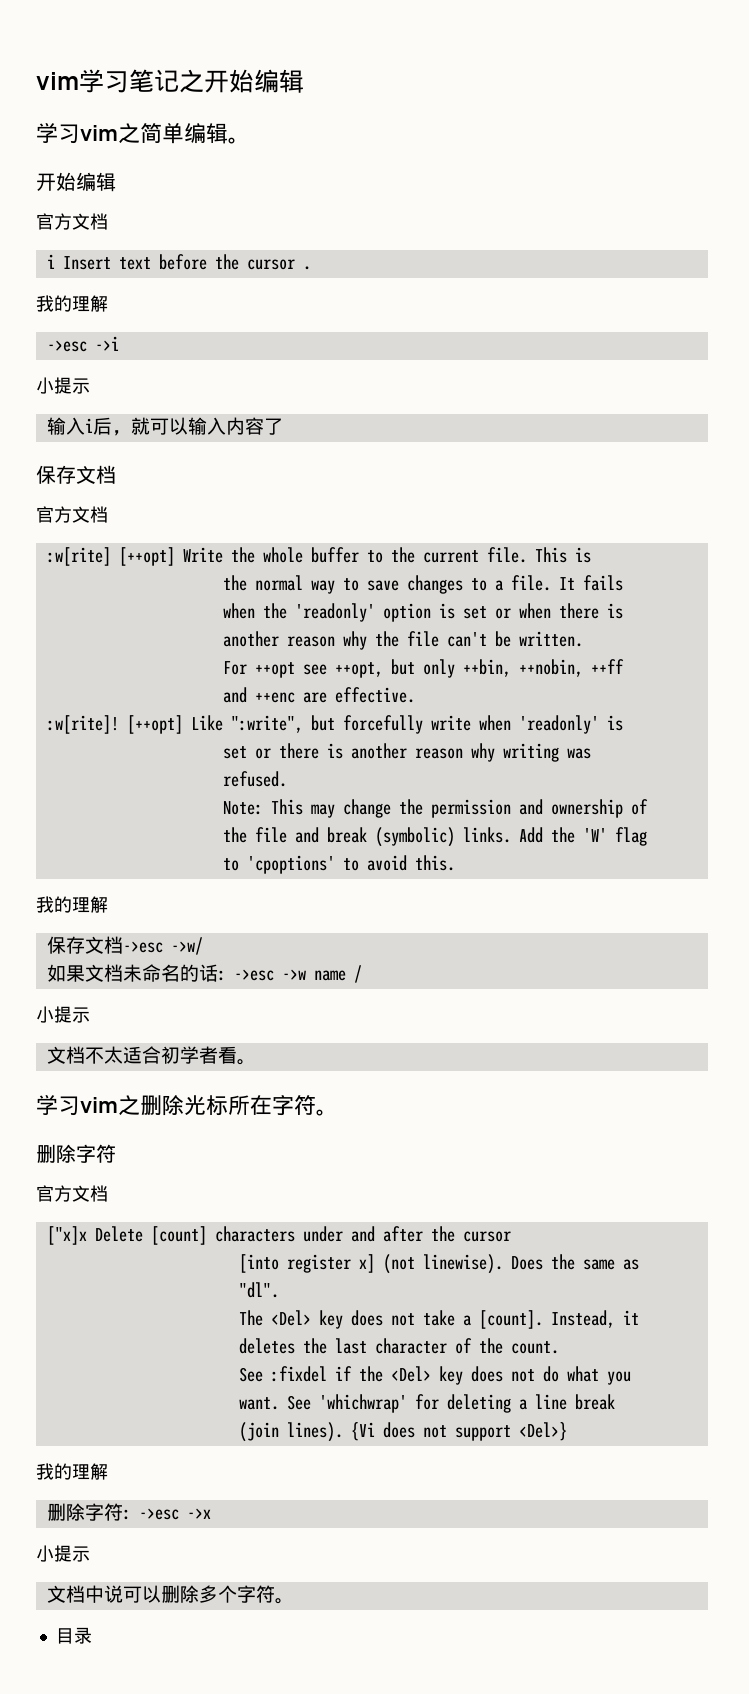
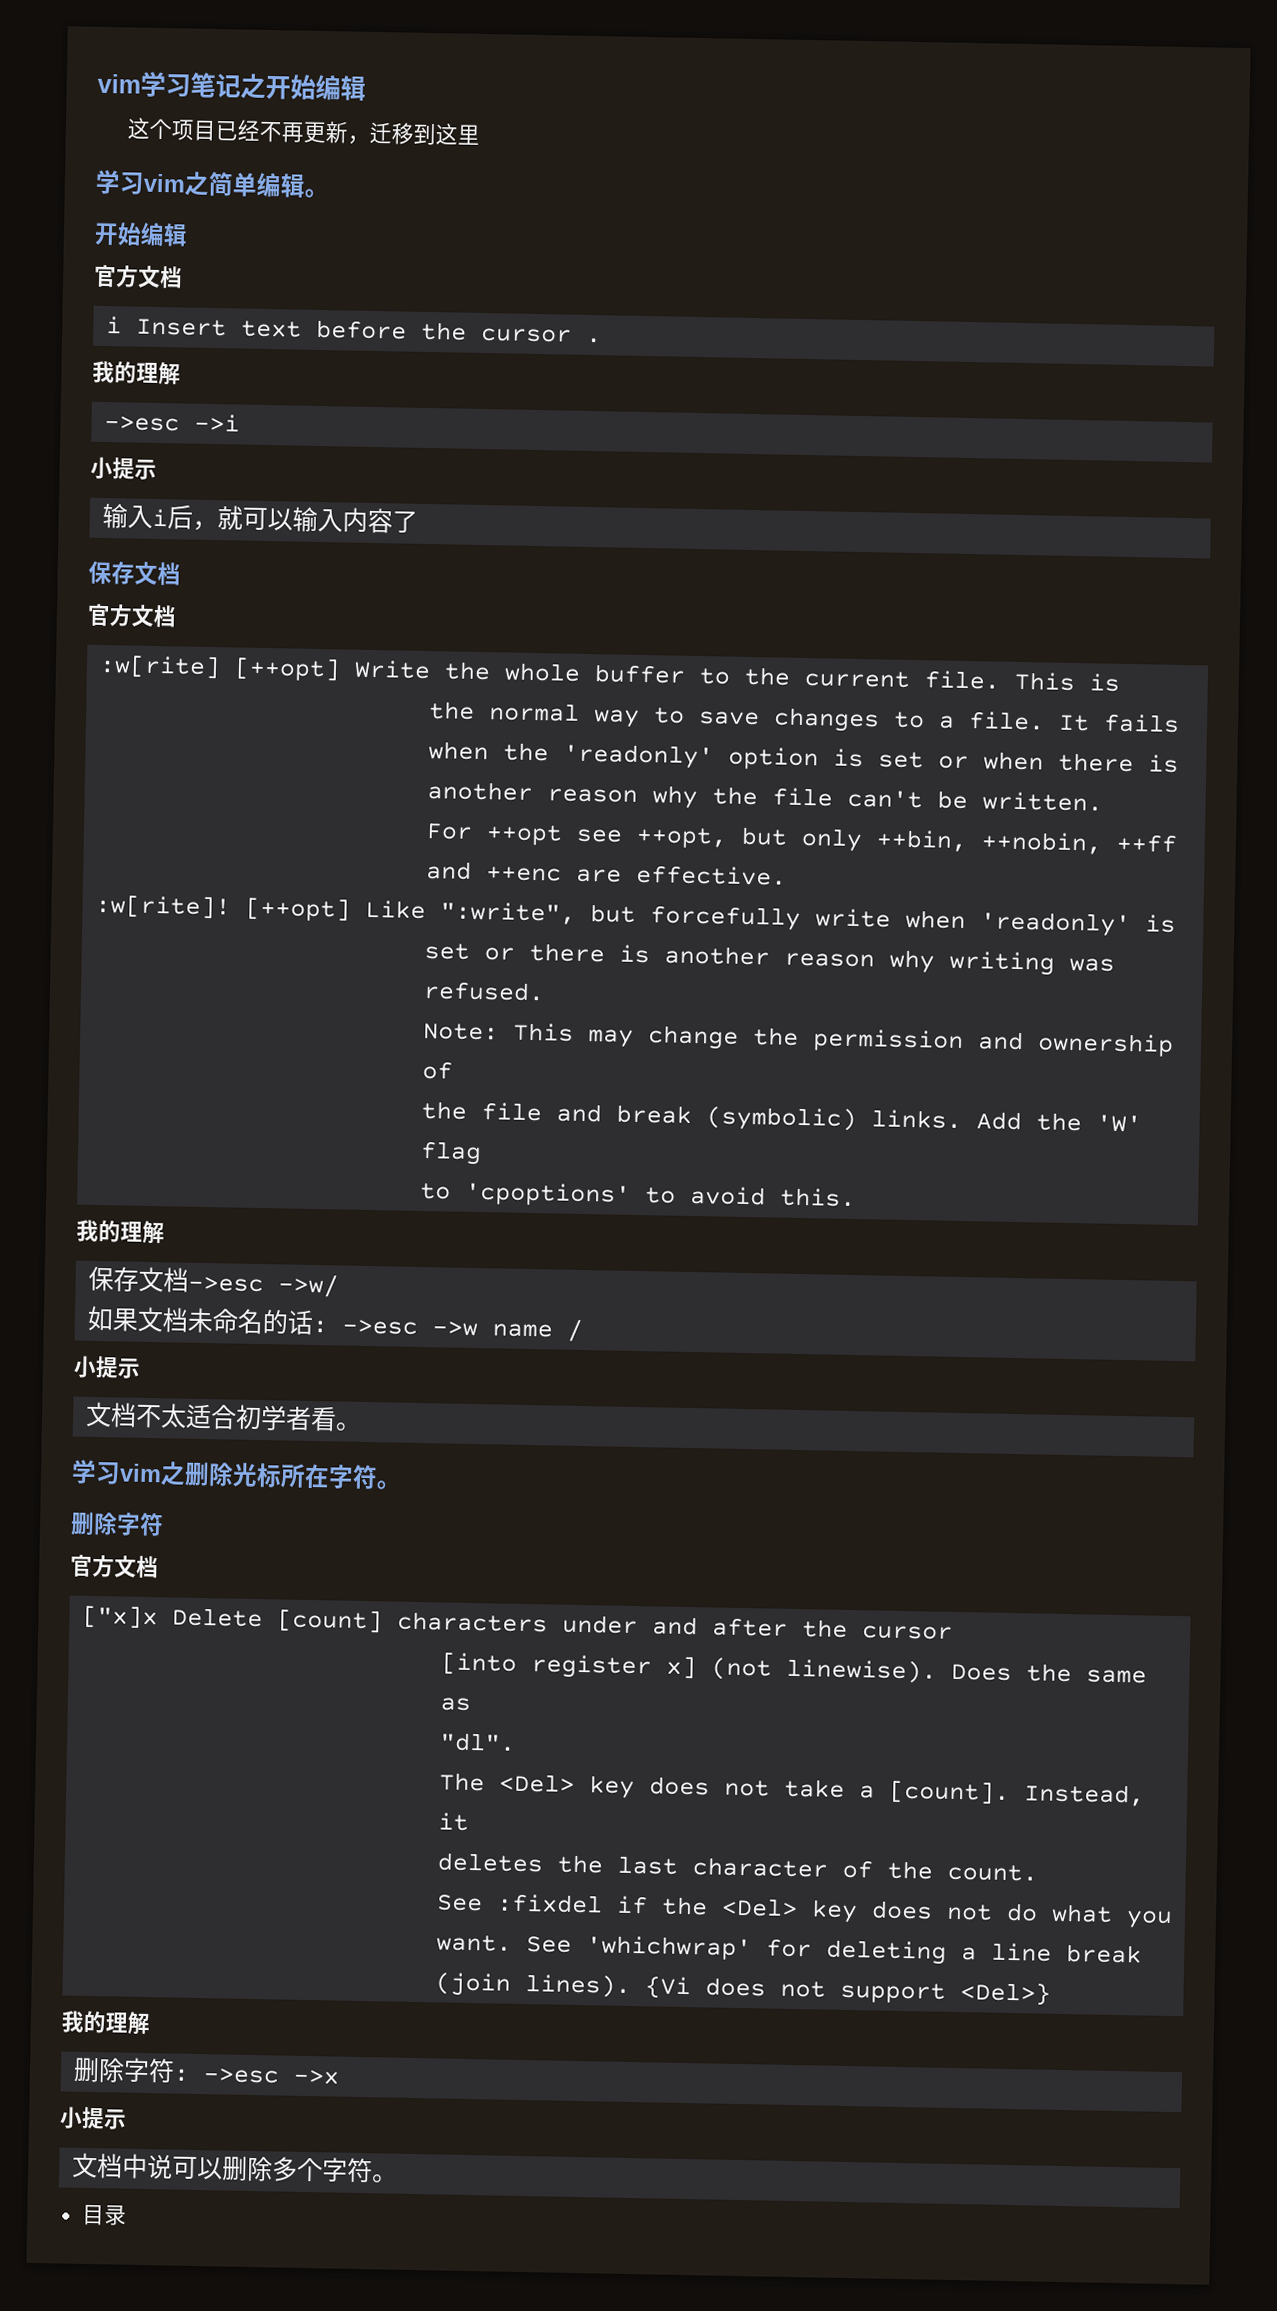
(304, 81) none -> [126,117,481,146] // 这个项目已经不再更新，迁移到这里

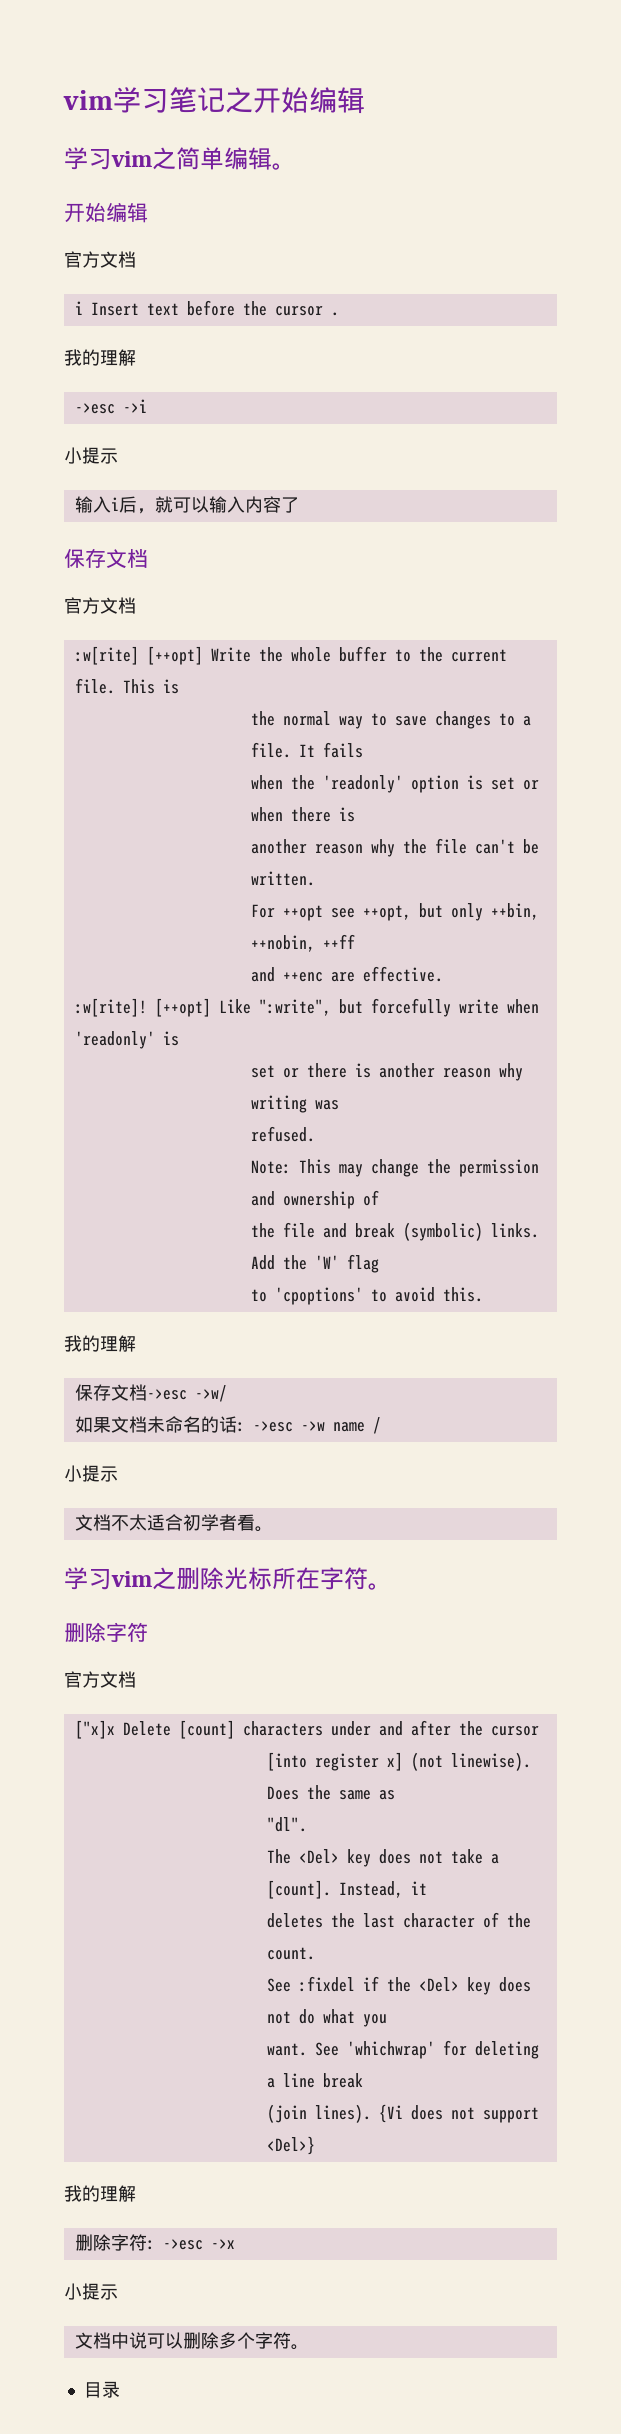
[126,117,481,146] // 这个项目已经不再更新，迁移到这里 -> (365, 100) none

